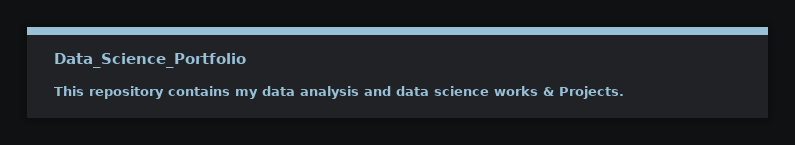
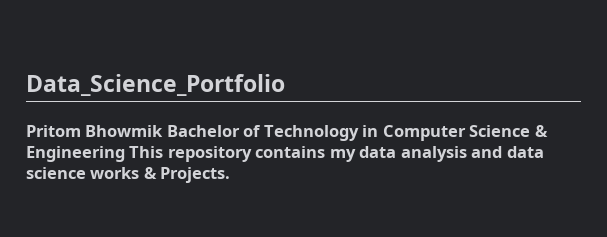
(246, 60) none -> [26,125,548,141] [26,146,125,162] Pritom Bhowmik Bachelor of Technology in Computer Science & Engineering

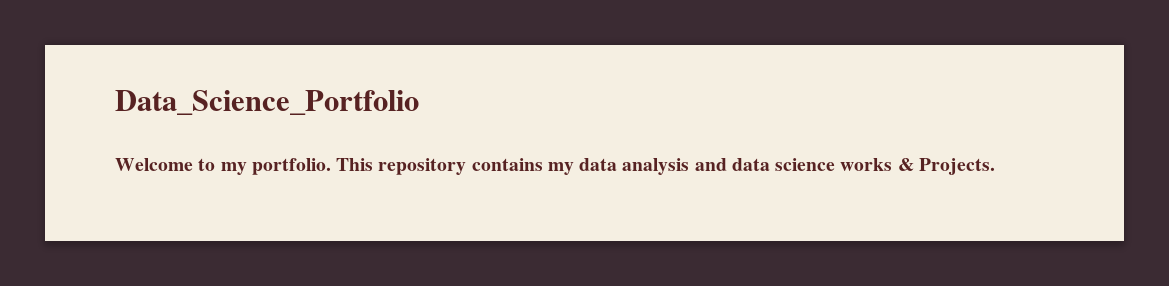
[26,125,548,141] [26,146,125,162] Pritom Bhowmik Bachelor of Technology in Computer Science & Engineering -> [115,158,331,175] Welcome to my portfolio.

